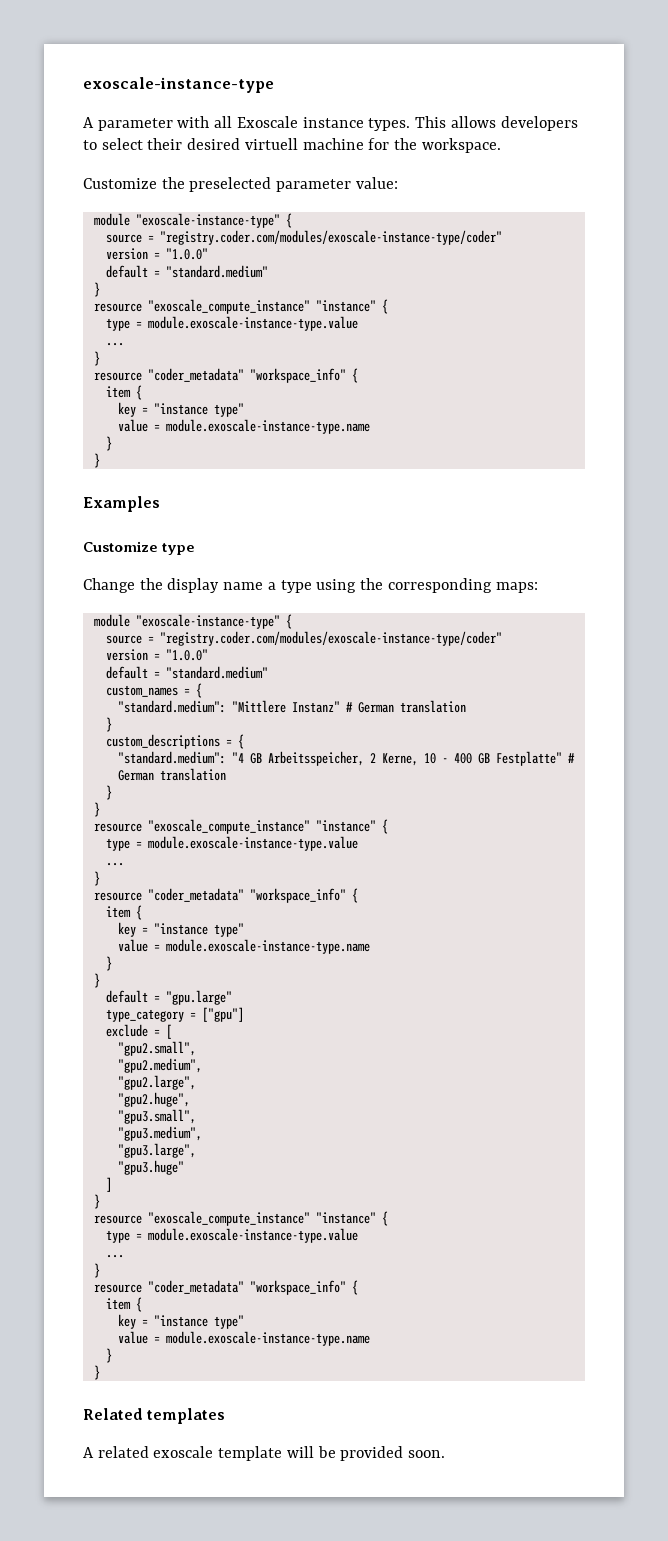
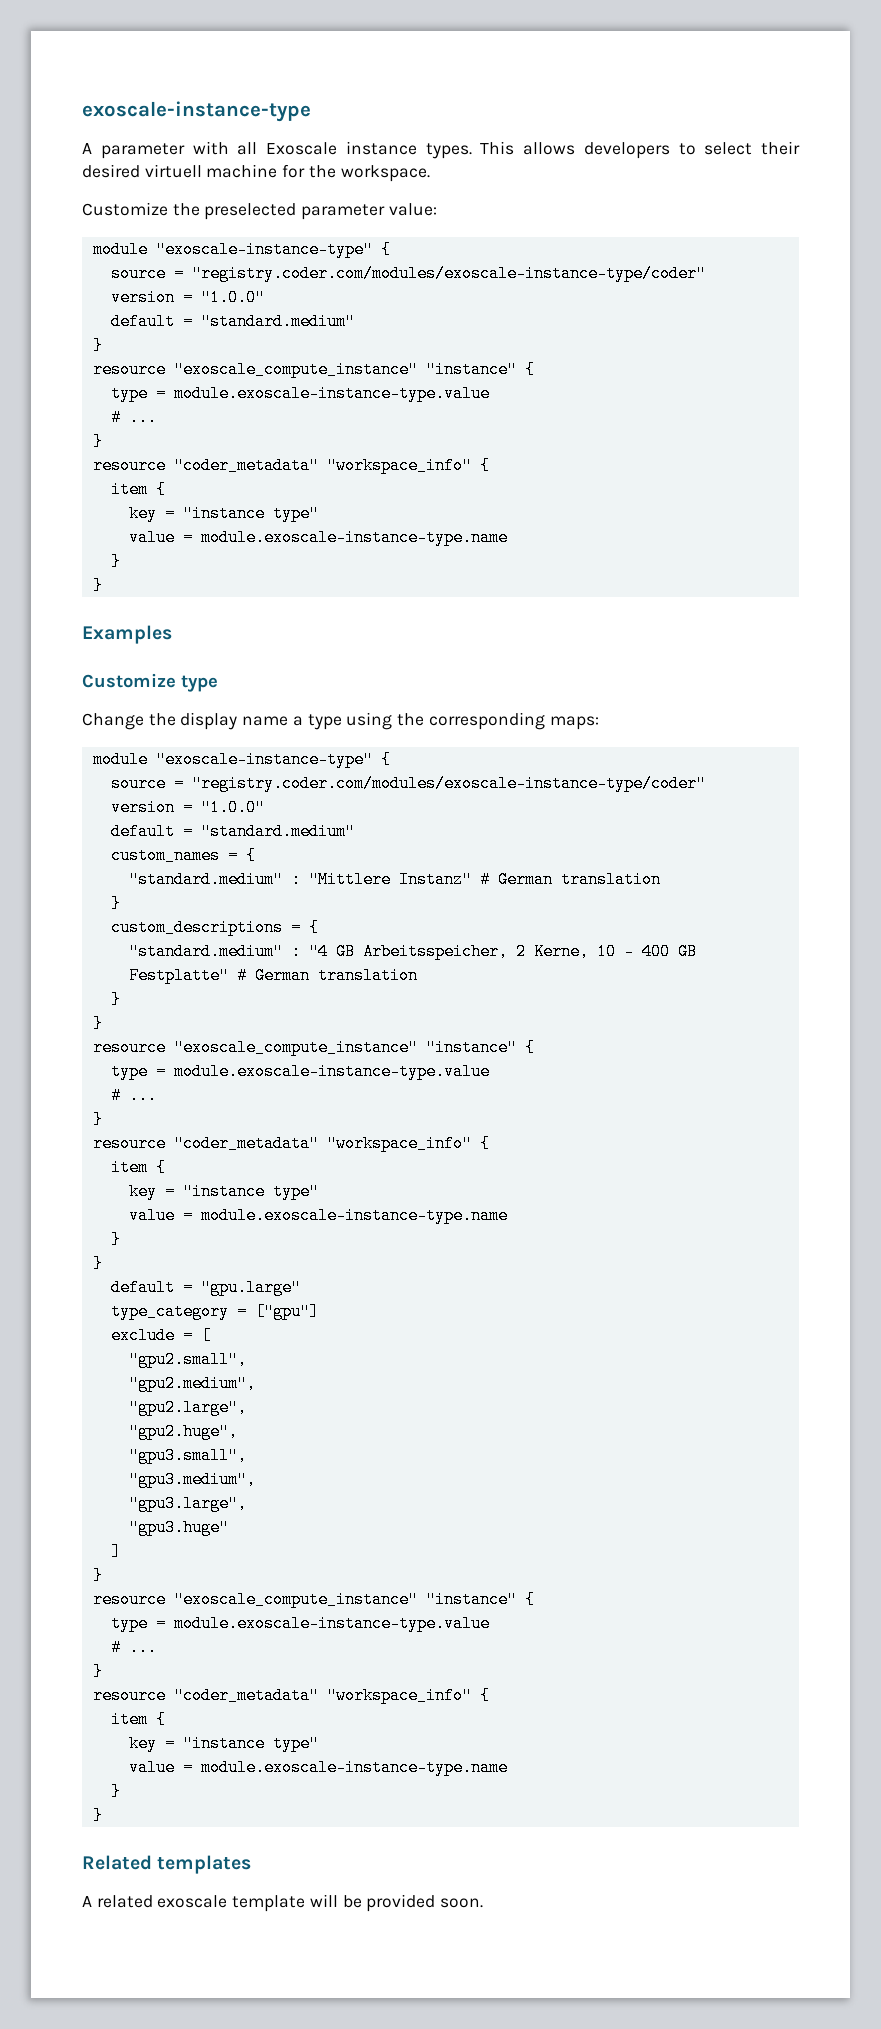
(358, 323) none -> [110,409,121,426] #
[117,700,226,713] "standard.medium": -> [128,871,301,888] "standard.medium" :
[117,751,226,764] "standard.medium": -> [128,943,301,960] "standard.medium" :
(358, 843) none -> [110,1087,121,1104] #
(358, 1235) none -> [110,1639,121,1656] #

